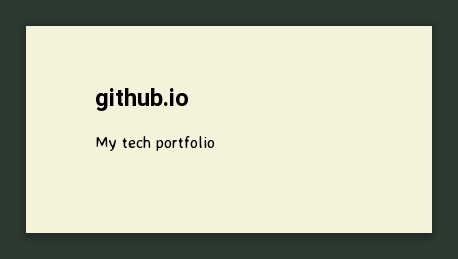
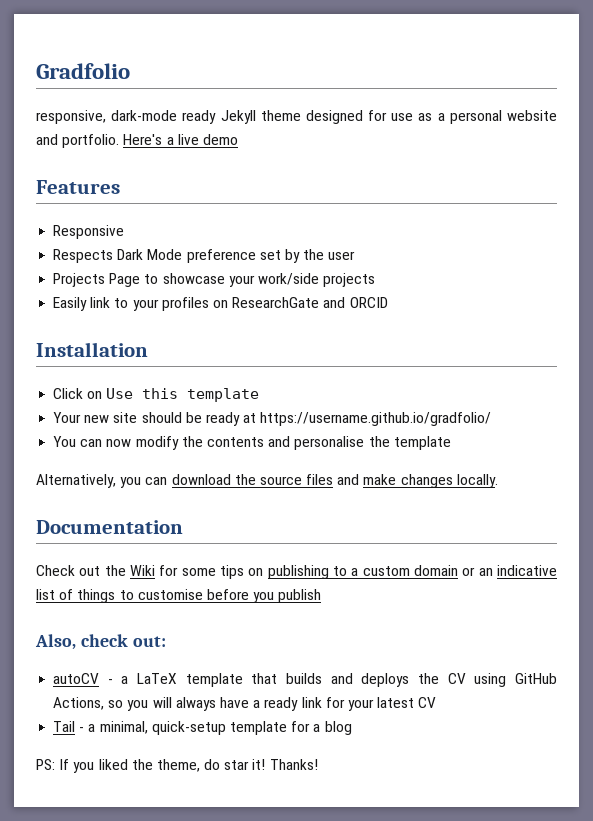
[95,88,189,111] [95,136,215,151] github.io // My tech portfolio -> [36,63,130,79] [36,110,557,124] [36,134,238,148] [36,180,120,194] [53,225,125,239] [53,249,356,263] [53,273,376,287] [53,297,388,311] [36,342,148,357] [53,388,260,402] [53,412,492,426] [53,436,451,450] [36,474,498,488] [36,520,183,534] [36,565,557,579] [36,589,322,603] [35,634,166,650] [53,673,558,687] [53,697,437,711] [53,721,352,735] [36,759,318,773] Gradfolio // responsive, dark-mode ready Jekyll theme designed for use as a personal website and portfolio. Here's a live demo // Features // Responsive // Respects Dark Mode preference set by the user // Projects Page to showcase your work/side projects // Easily link to your profiles on ResearchGate and ORCID // Installation // Click on Use this template // Your new site should be ready at https://username.github.io/gradfolio/ // You can now modify the contents and personalise the template // Alternatively, you can download the source files and make changes locally. // Documentation // Check out the Wiki for some tips on publishing to a custom domain or an indicative list of things to customise before you publish // Also, check out: // autoCV - a LaTeX template that builds and deploys the CV using GitHub Actions, so you will always have a ready link for your latest CV // Tail - a minimal, quick-setup template for a blog // PS: If you liked the theme, do star it! Thanks!

